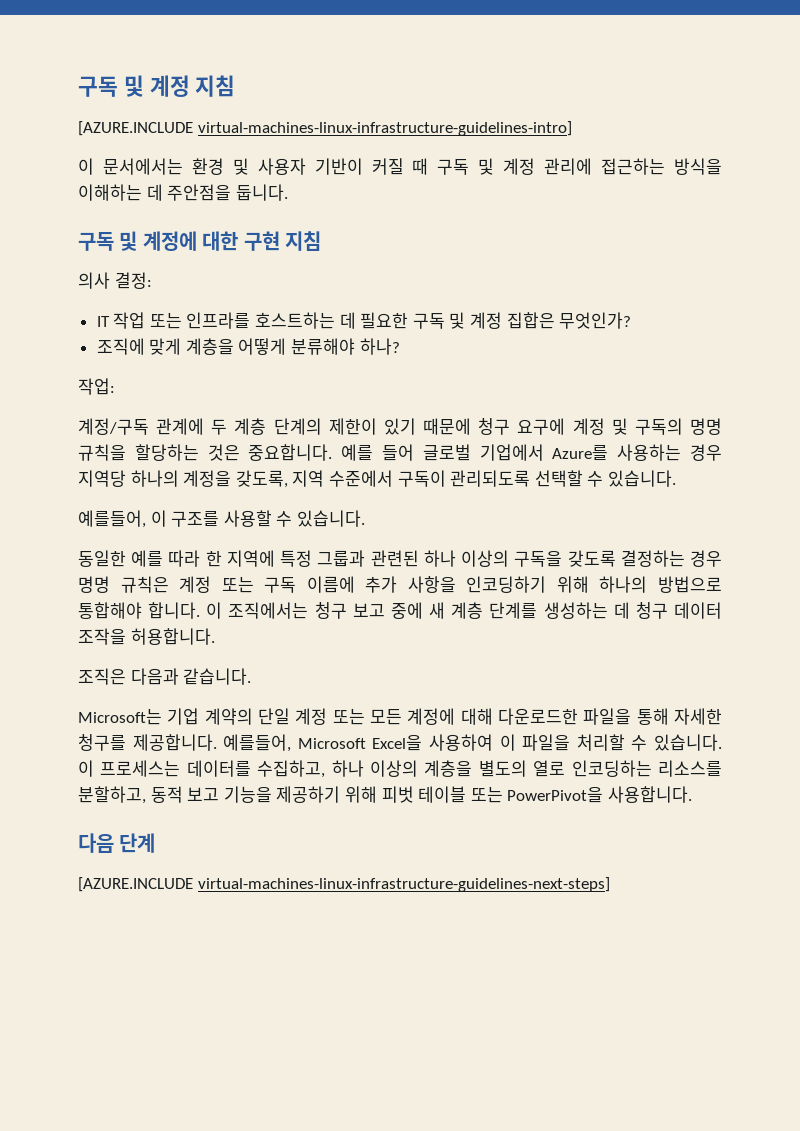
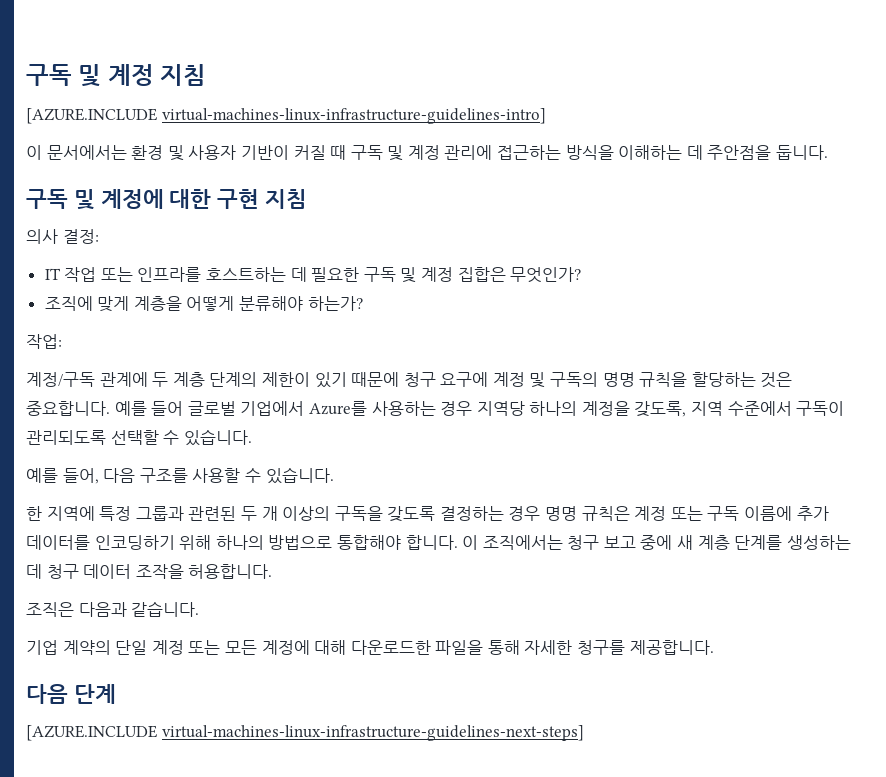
[359,338,400,355] 하나? -> [307,296,363,311] 하는가?
[78,510,167,528] 예를들어, 이 -> [26,468,136,484] 예를 들어, 다음
[78,550,201,567] 동일한 예를 따라 -> (334, 475) none
[423,550,456,567] 하나 -> [240,506,278,521] 두 개
[407,576,456,593] 사항을 -> [26,535,90,550] 데이터를
[78,708,162,725] Microsoft는 -> (200, 609) none
[223,734,723,752] [78,760,722,778] [78,786,692,804] 예를들어, Microsoft Excel을 사용하여 이 파일을 처리할 수 있습니다. 이 프로세스는 데이터를 수집하고, 하나 이상의 계층을 별도의 열로 인코딩하는 리소스를 분할하고, 동적 보고 기능을 제공하기 위해 피벗 테이블 또는 PowerPivot을 사용합니다. -> (714, 647) none

